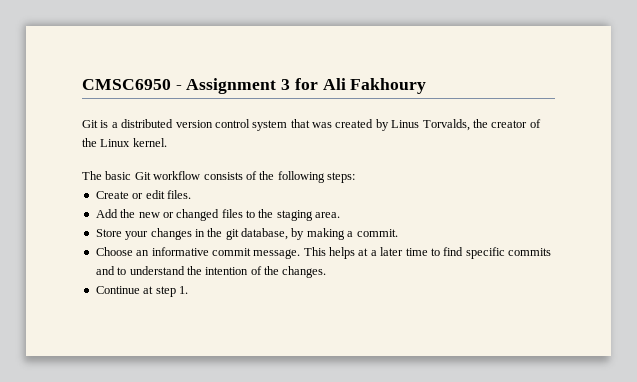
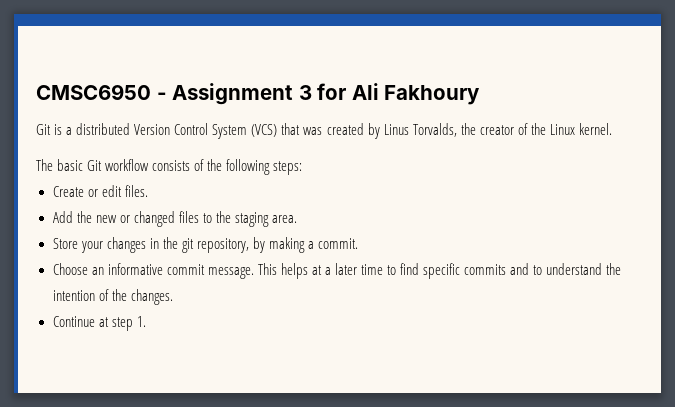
[175,119,288,131] version control system -> [134,123,278,139] Version Control System (VCS)
[241,228,288,240] database, -> [196,238,249,253] repository,

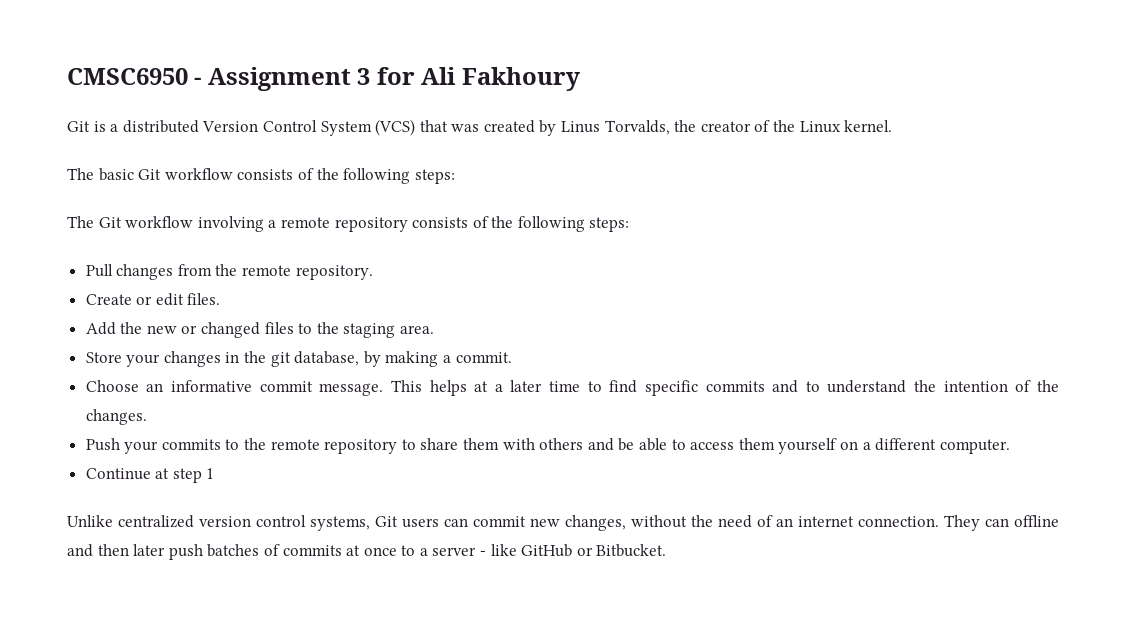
(303, 168) none -> [67,216,630,232] [85,264,373,280] // The Git workflow involving a remote repository consists of the following steps: // Pull changes from the remote repository.
[196,238,249,253] repository, -> [294,351,360,366] database,
[52,316,146,331] Continue at step 1. -> [85,438,1010,454] [85,468,215,483] [67,515,1059,531] [67,544,667,560] Push your commits to the remote repository to share them with others and be able to access them yourself on a different computer. // Continue at step 1 // Unlike centralized version control systems, Git users can commit new changes, without the need of an internet connection. They can offline and then later push batches of commits at once to a server - like GitHub or Bitbucket.

